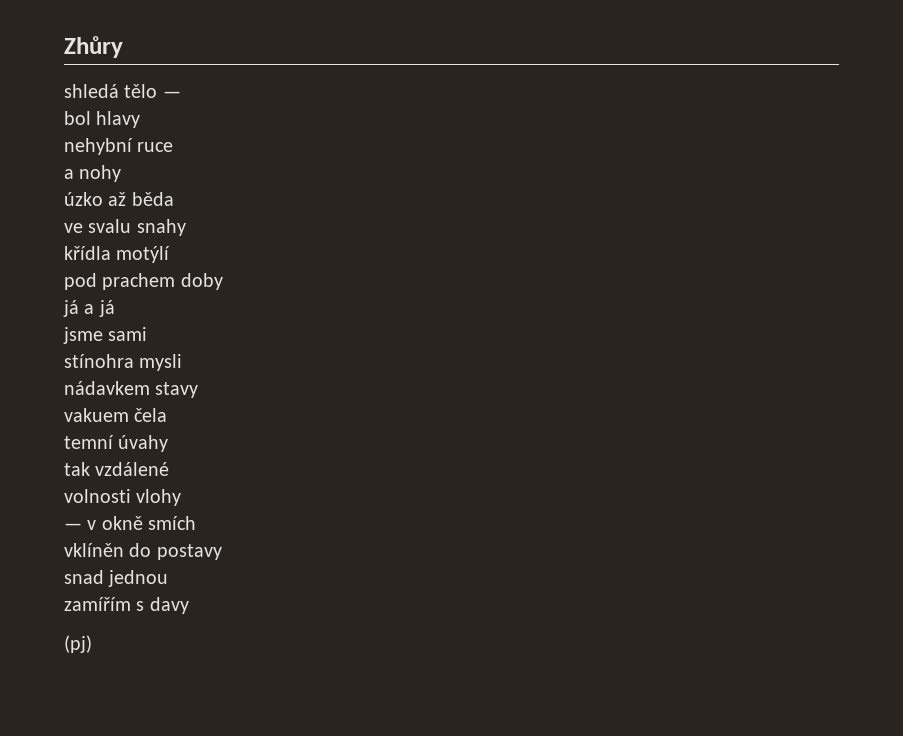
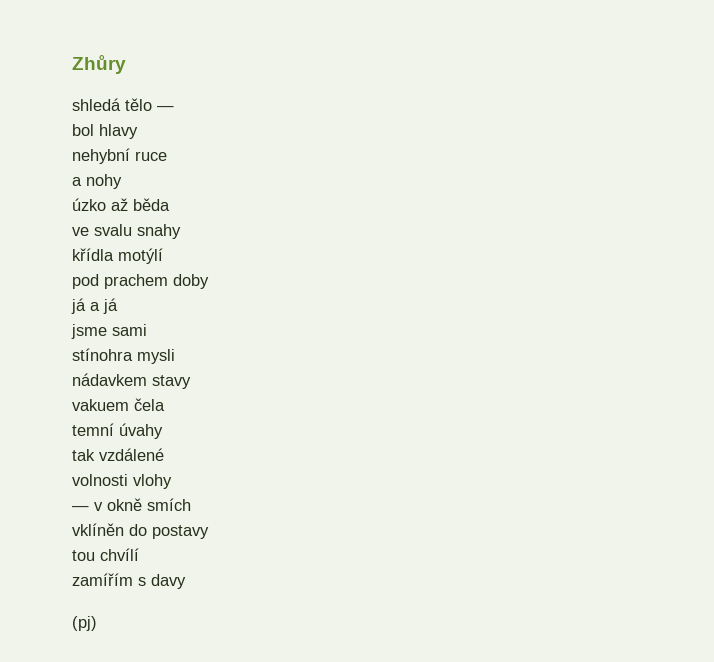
[64,570,169,587] snad jednou -> [72,548,139,561] tou chvílí

